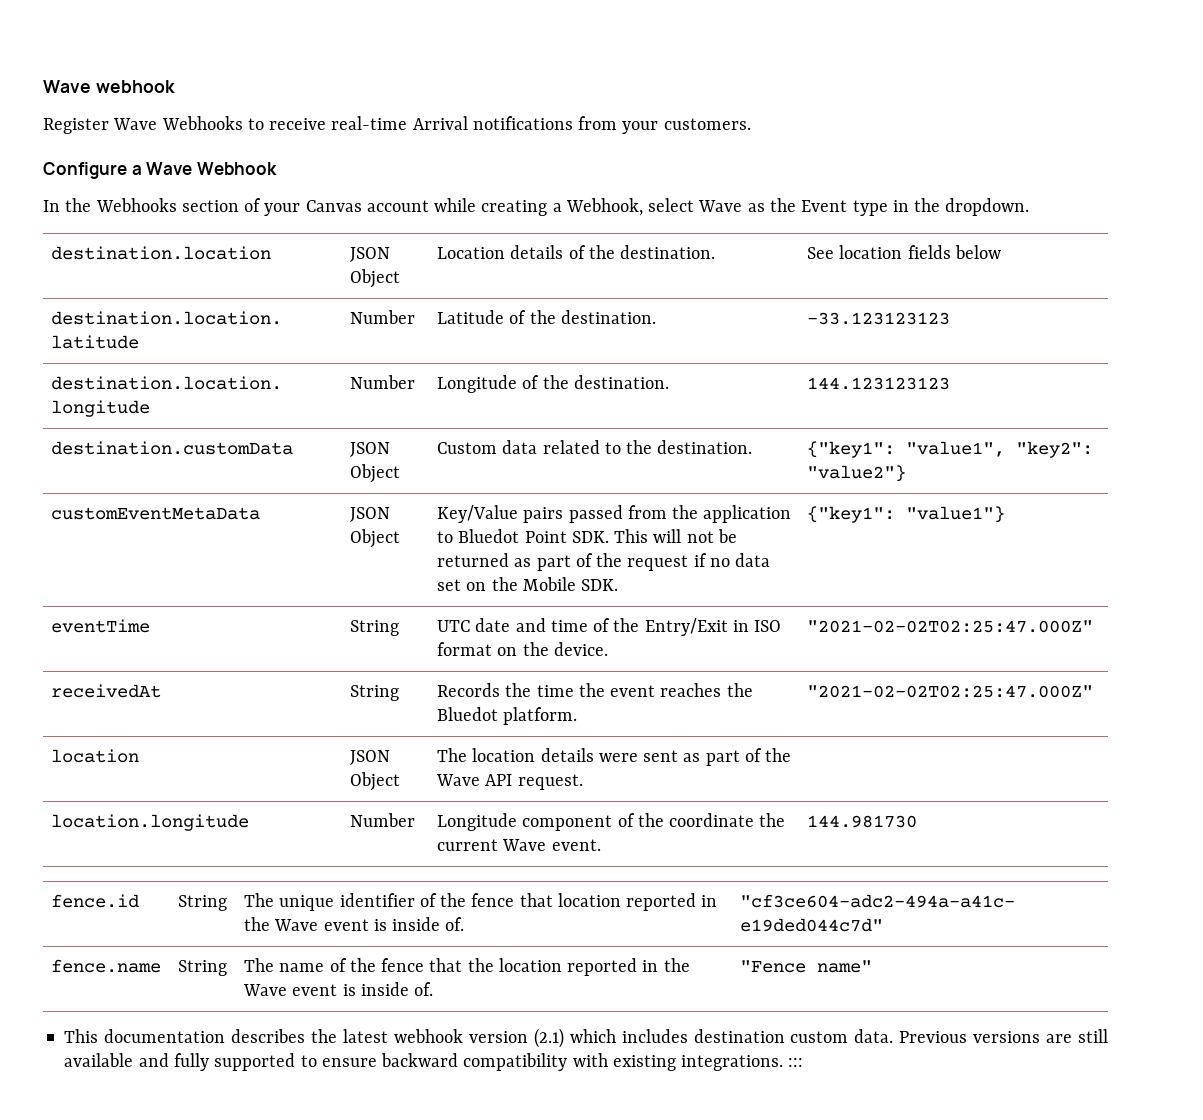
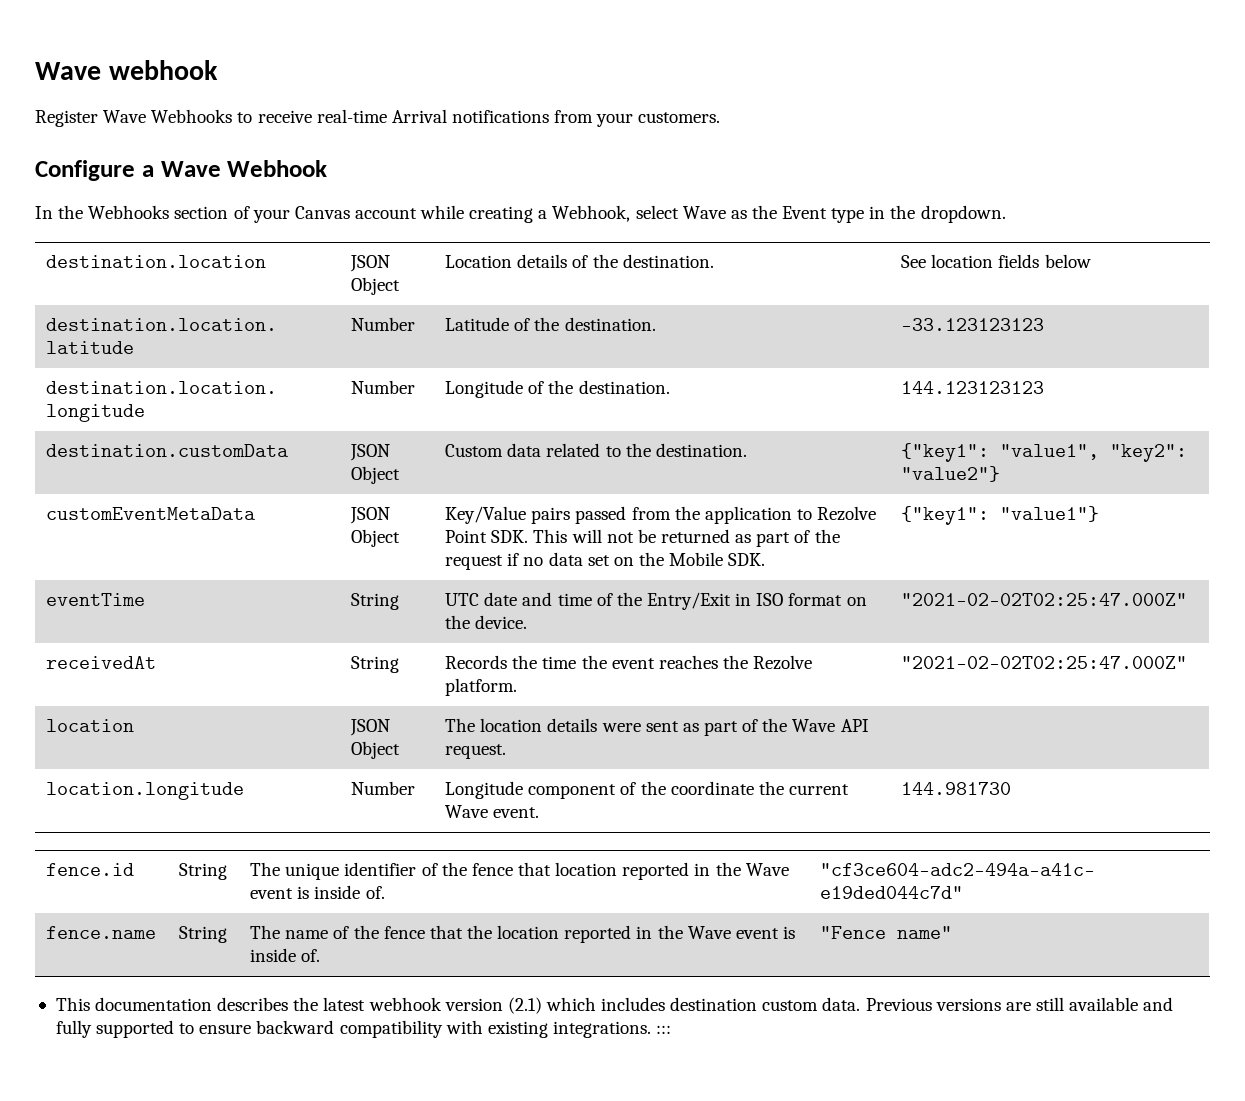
[458,529,520,543] Bluedot -> [817,506,877,521] Rezolve
[437,707,499,721] Bluedot -> [753,655,813,670] Rezolve

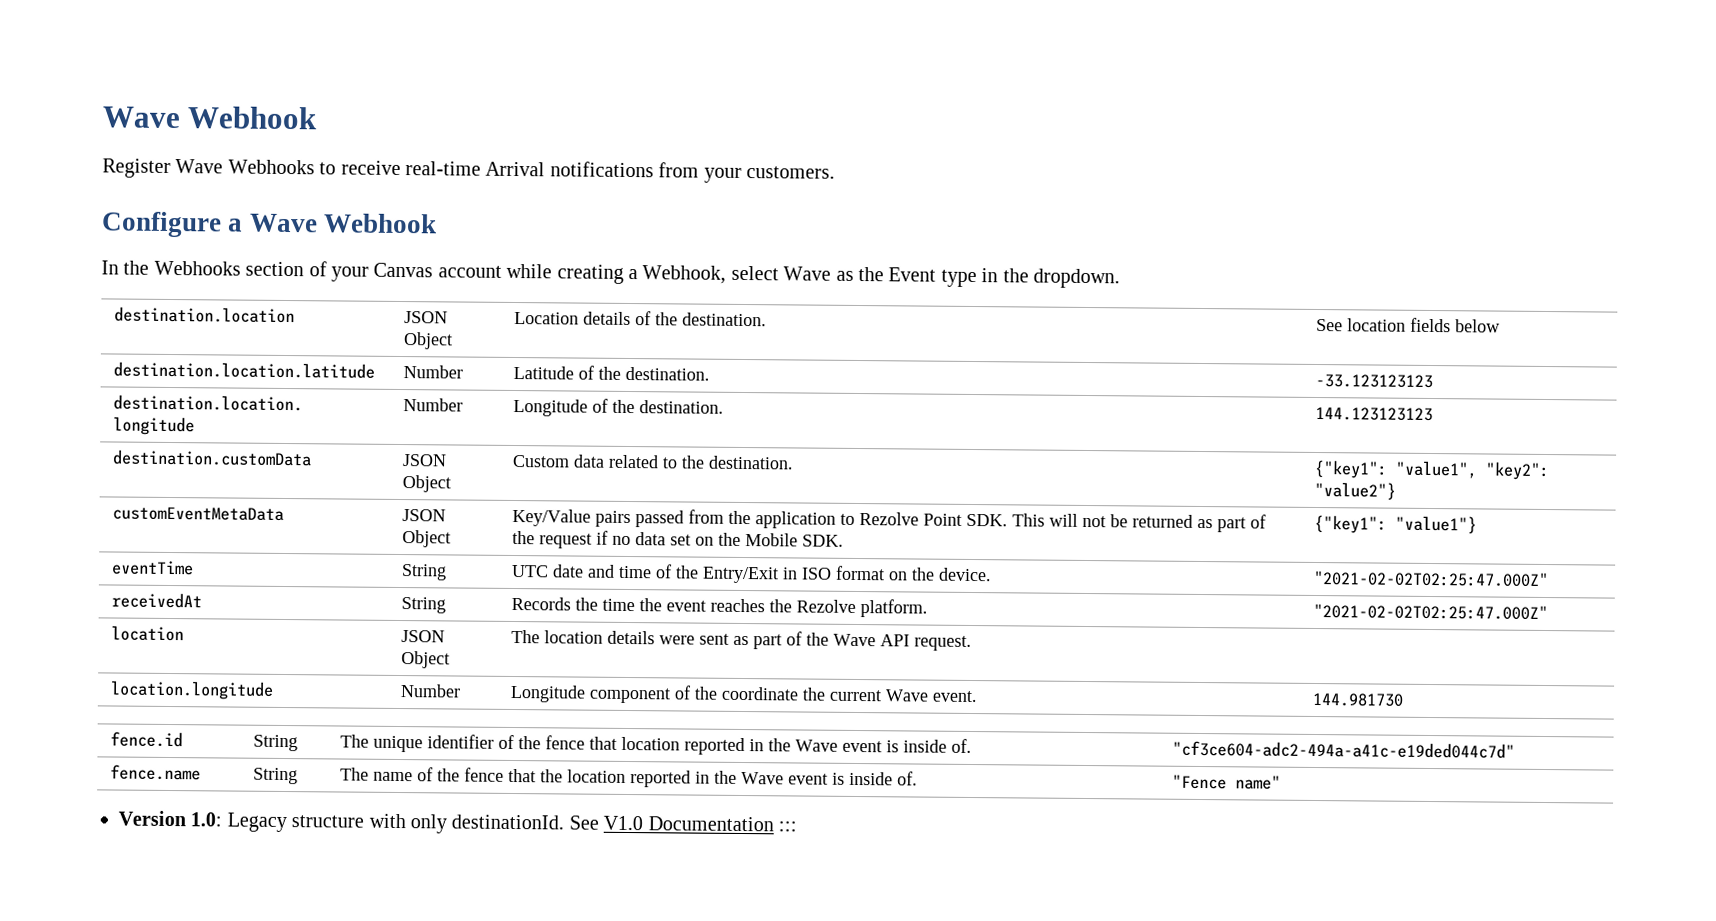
[35,60,218,80] Wave webhook -> [102,106,319,130] Wave Webhook
[55,997,1174,1014] [55,1020,651,1038] This documentation describes the latest webhook version (2.1) which includes destination custom data. Previous versions are still available and fully supported to ensure backward compatibility with existing integrations. -> [118,810,774,834] Version 1.0: Legacy structure with only destinationId. See V1.0 Documentation

